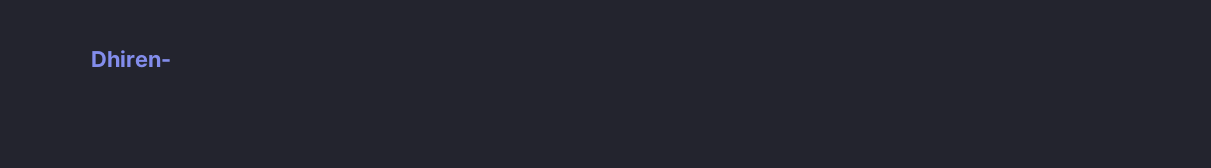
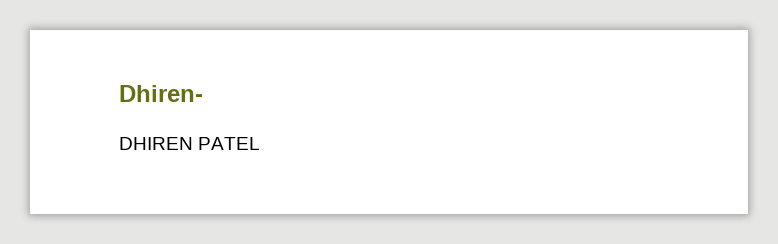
(171, 59) none -> [119,137,261,150] // DHIREN PATEL

